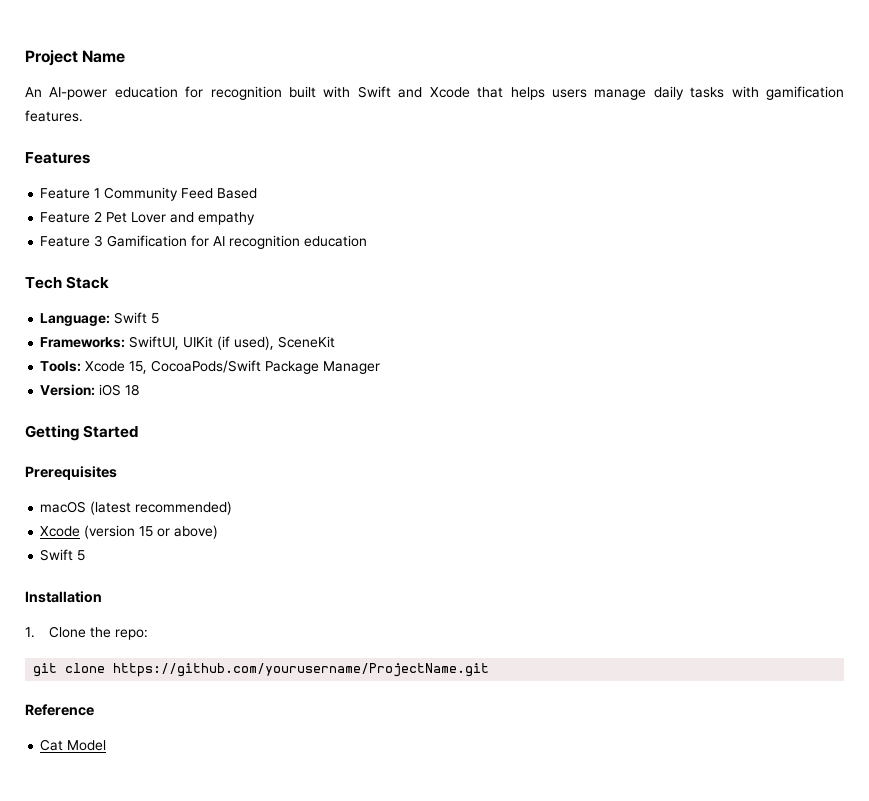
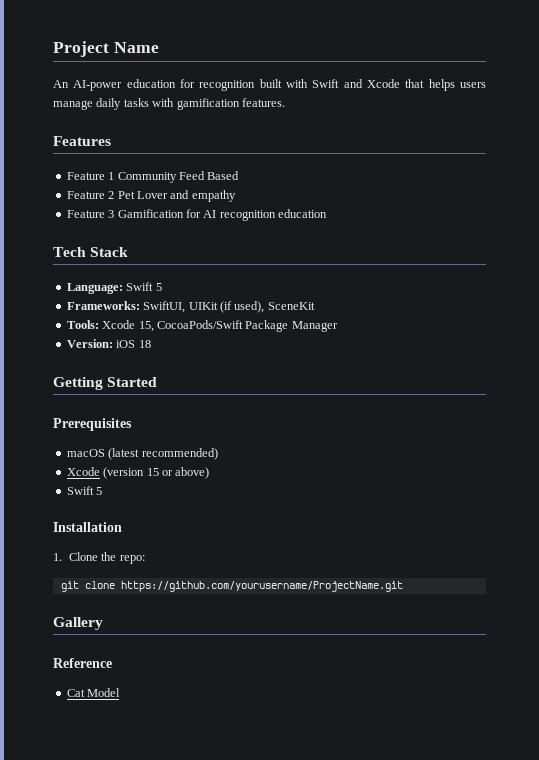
(490, 670) none -> [53,617,103,630] // Gallery

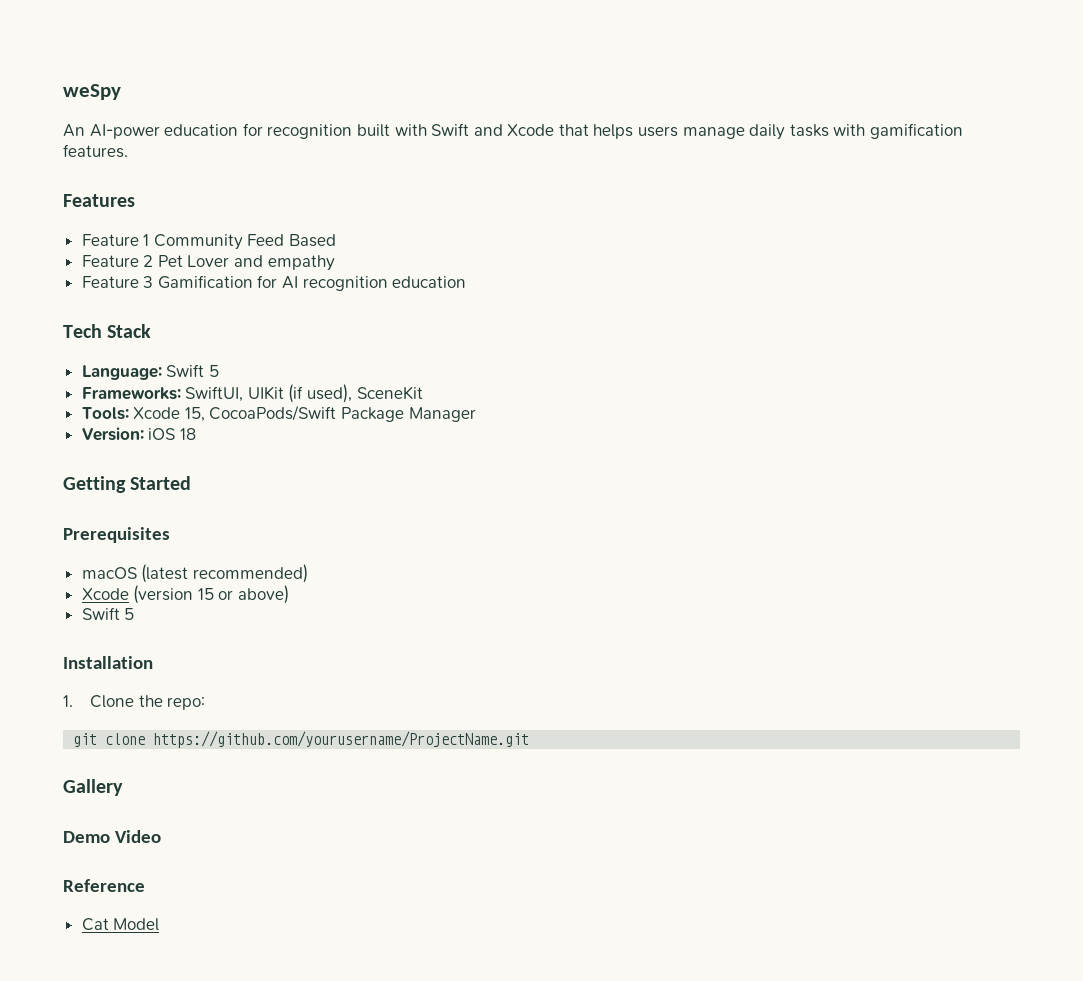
[53,41,159,57] Project Name -> [63,84,121,100] weSpy
(103, 623) none -> [63,830,161,843] // Demo Video

